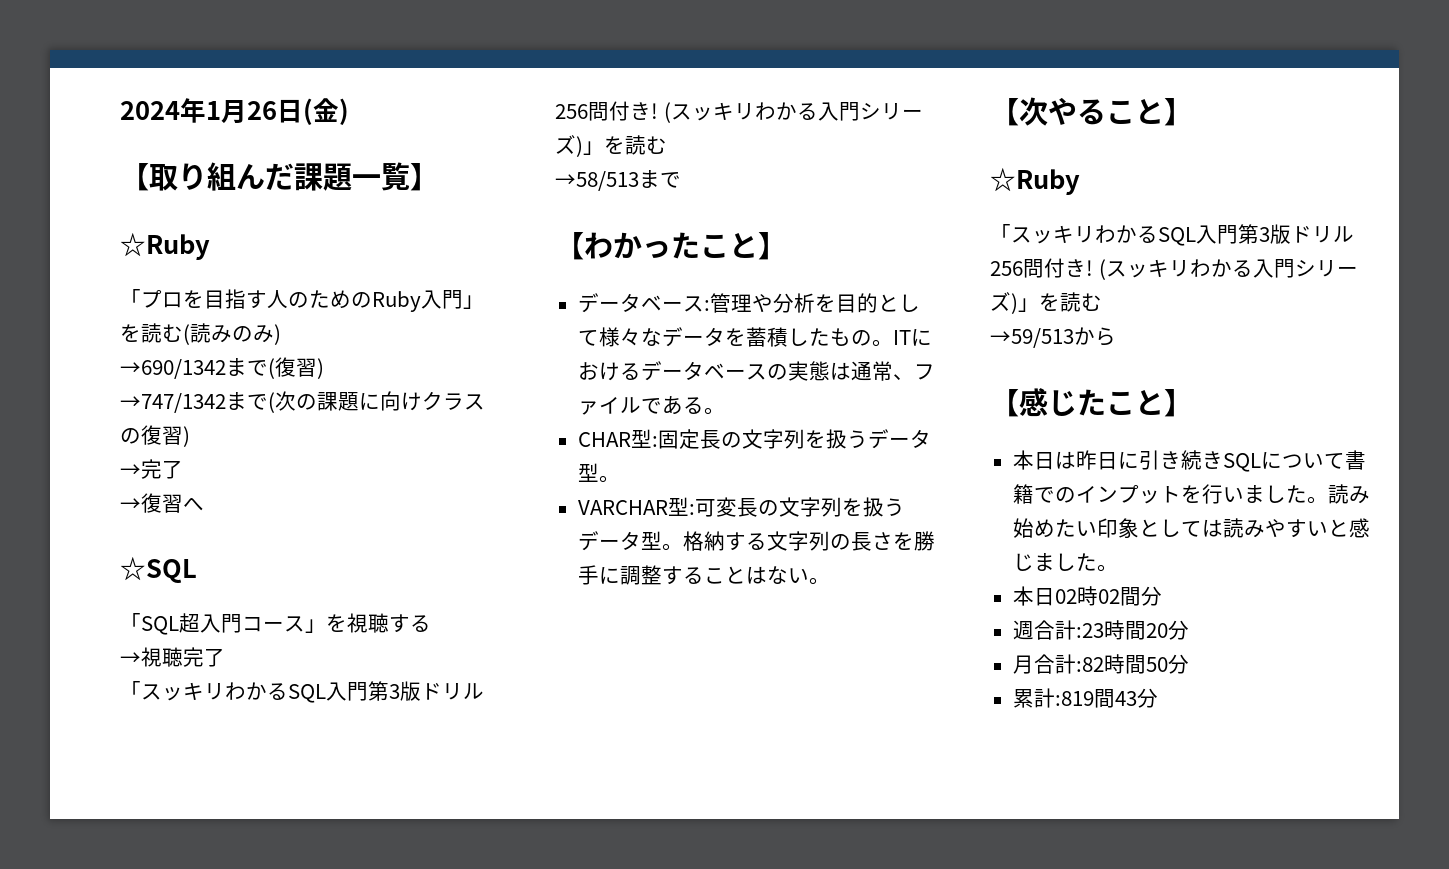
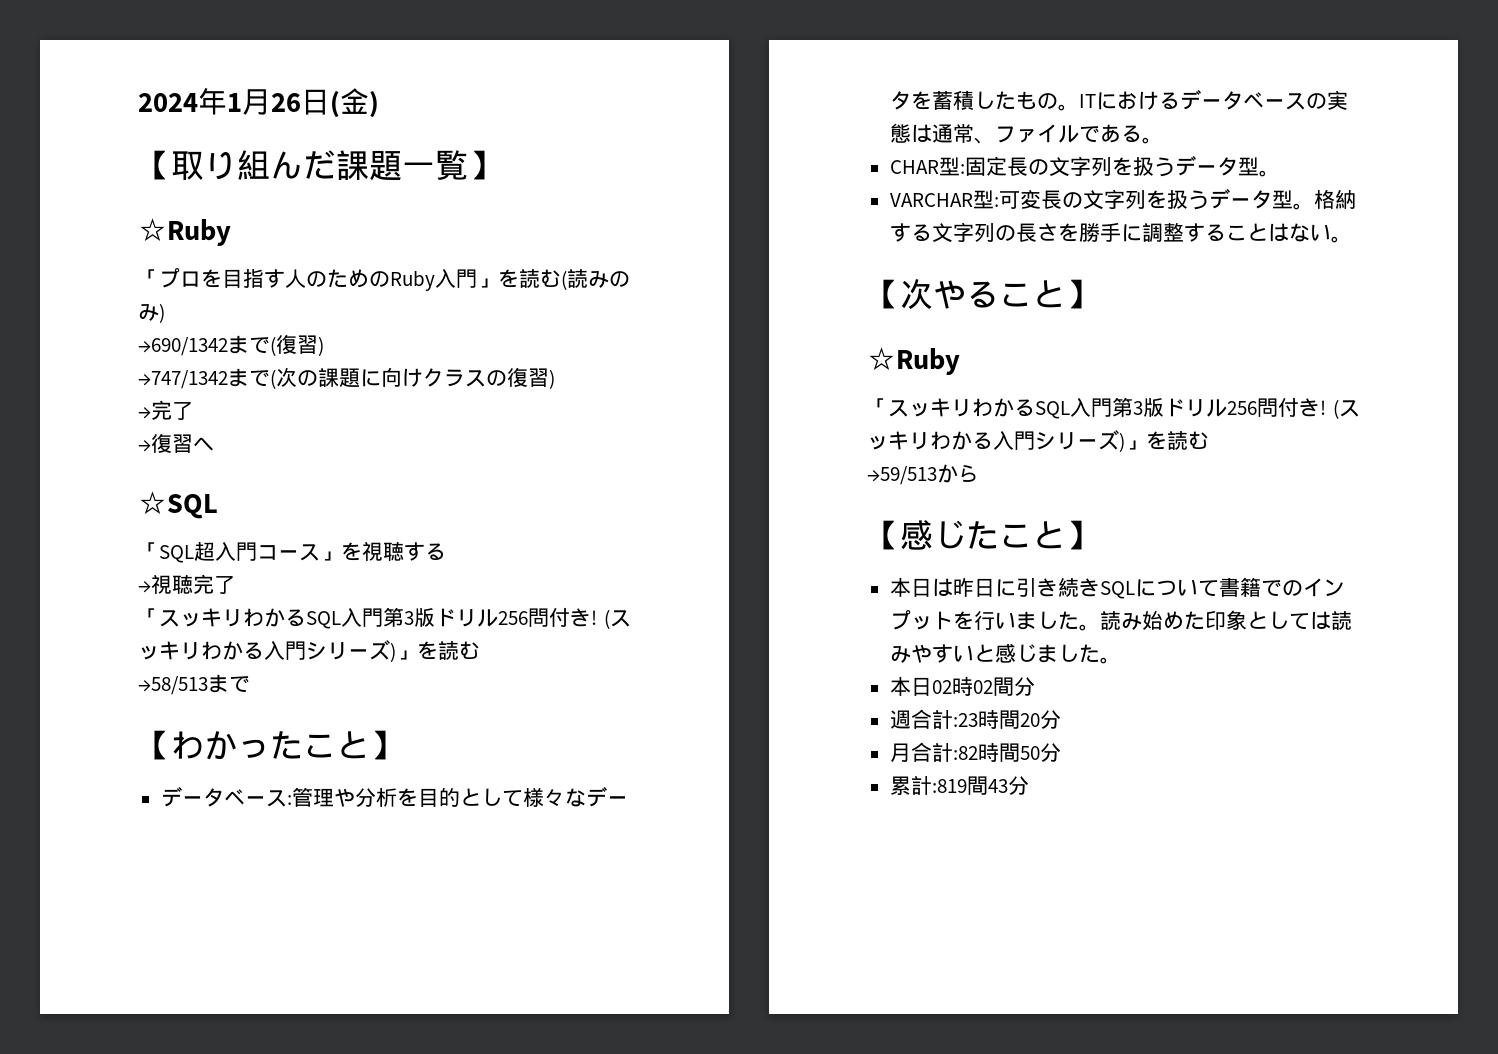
[1075,521,1097,536] い -> (1206, 620) none

